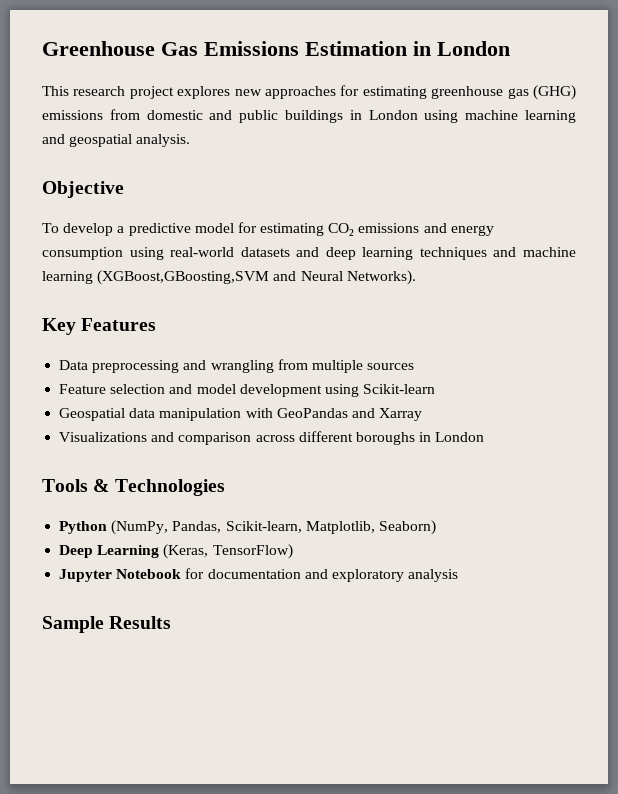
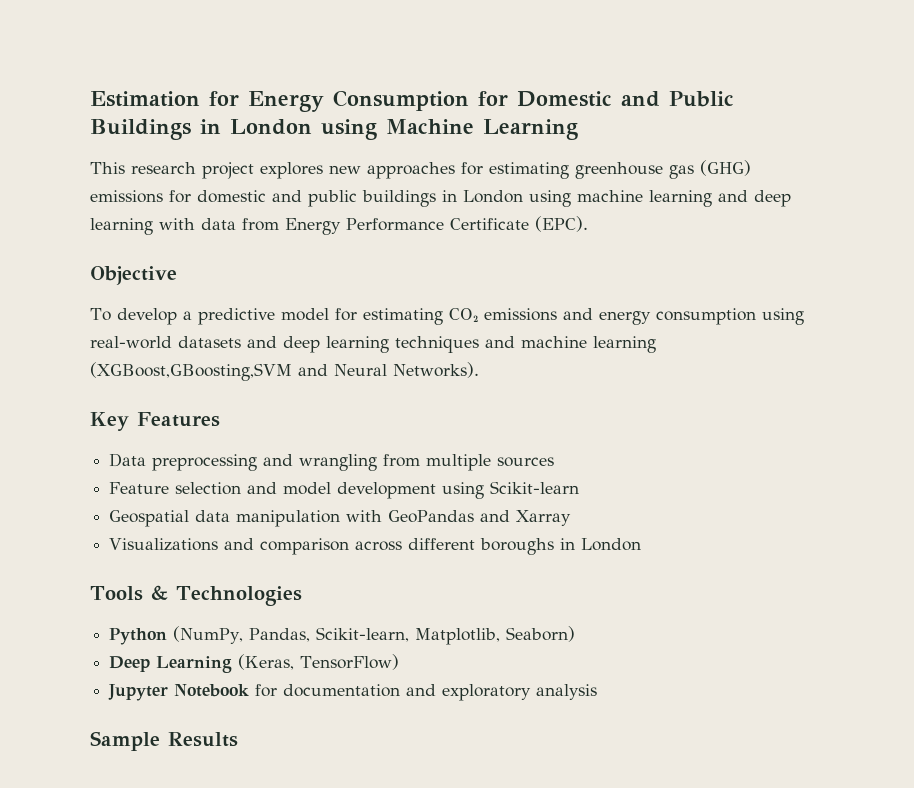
[42,41,510,56] Greenhouse Gas Emissions Estimation in London -> [90,90,734,112] [90,119,578,140] Estimation for Energy Consumption for Domestic and Public Buildings in London using Machine Learning
[109,109,140,120] from -> [169,190,191,203] for
[69,134,191,147] geospatial analysis. -> [754,190,791,207] [90,216,588,235] deep learning with data from Energy Performance Certificate (EPC).

